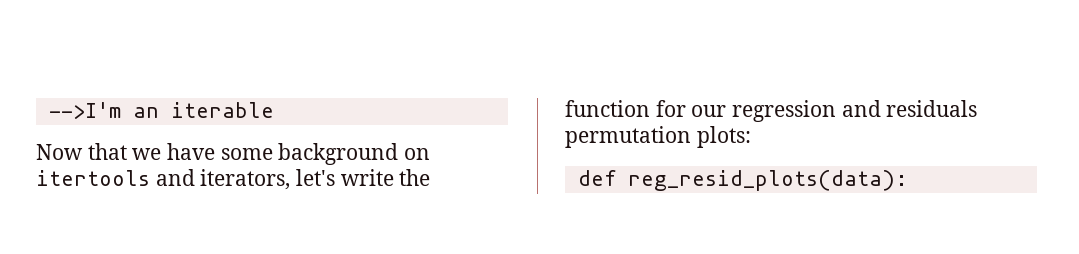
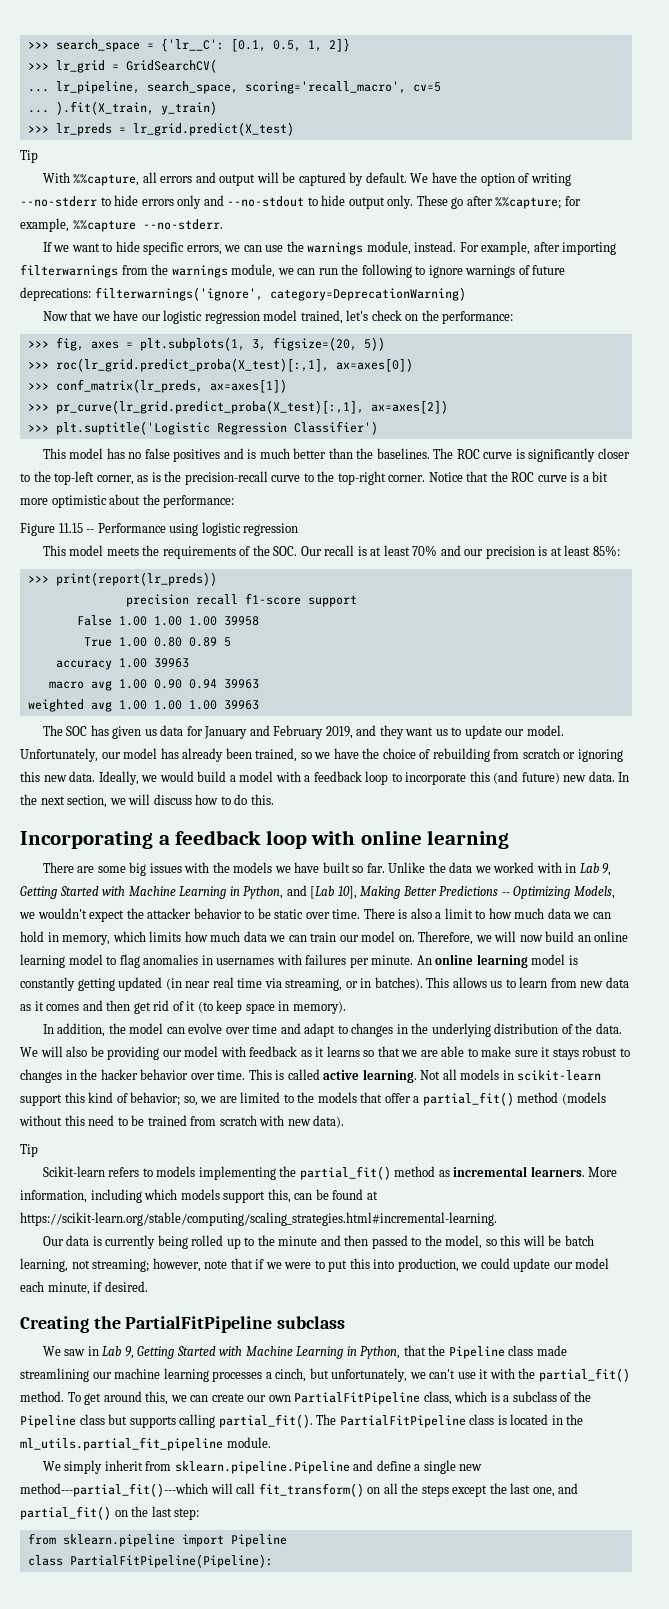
[48,102,274,119] [36,143,431,165] [36,169,431,190] [565,100,978,122] [565,126,751,148] [577,170,908,191] -->I'm an iterable // Now that we have some background on itertools and iterators, let's write the function for our regression and residuals permutation plots: // def reg_resid_plots(data): -> [27,38,350,52] [27,59,217,73] [27,81,441,94] [27,101,217,115] [27,122,294,136] [20,150,38,163] [42,172,571,186] [20,195,581,209] [20,218,223,232] [42,241,617,255] [20,264,566,278] [20,287,466,301] [42,310,514,324] [27,337,385,351] [27,358,413,372] [27,379,287,393] [27,400,448,414] [27,421,378,435] [42,448,630,462] [20,471,609,485] [20,494,235,508] [20,522,299,536] [42,545,620,559] [27,572,217,586] [125,593,357,607] [76,615,259,626] [83,637,231,647] [55,658,189,670] [48,679,259,691] [27,699,259,712] [42,725,564,739] [20,748,623,762] [20,771,630,785] [20,794,274,808] [20,830,510,849] [42,862,612,876] [20,885,615,899] [19,908,611,922] [20,931,629,945] [20,954,578,968] [20,977,629,991] [20,1000,346,1014] [42,1023,622,1037] [20,1046,630,1060] [20,1069,602,1083] [20,1092,606,1106] [19,1115,345,1128] [20,1144,38,1157] [42,1166,618,1180] [20,1189,378,1203] [20,1212,497,1226] [42,1235,594,1249] [20,1258,610,1272] [20,1281,148,1295] [20,1316,346,1333] [42,1345,567,1359] [20,1368,630,1382] [20,1391,591,1405] [20,1414,584,1428] [20,1437,271,1451] [42,1460,483,1474] [20,1483,579,1497] [20,1506,200,1520] [27,1533,287,1547] [27,1554,273,1568] >>> search_space = {'lr__C': [0.1, 0.5, 1, 2]} // >>> lr_grid = GridSearchCV( // ... lr_pipeline, search_space, scoring='recall_macro', cv=5 // ... ).fit(X_train, y_train) // >>> lr_preds = lr_grid.predict(X_test) // Tip // With %%capture, all errors and output will be captured by default. We have the option of writing --no-stderr to hide errors only and --no-stdout to hide output only. These go after %%capture; for example, %%capture --no-stderr. // If we want to hide specific errors, we can use the warnings module, instead. For example, after importing filterwarnings from the warnings module, we can run the following to ignore warnings of future deprecations: filterwarnings('ignore', category=DeprecationWarning) // Now that we have our logistic regression model trained, let's check on the performance: // >>> fig, axes = plt.subplots(1, 3, figsize=(20, 5)) // >>> roc(lr_grid.predict_proba(X_test)[:,1], ax=axes[0]) // >>> conf_matrix(lr_preds, ax=axes[1]) // >>> pr_curve(lr_grid.predict_proba(X_test)[:,1], ax=axes[2]) // >>> plt.suptitle('Logistic Regression Classifier') // This model has no false positives and is much better than the baselines. The ROC curve is significantly closer to the top-left corner, as is the precision-recall curve to the top-right corner. Notice that the ROC curve is a bit more optimistic about the performance: // Figure 11.15 -- Performance using logistic regression // This model meets the requirements of the SOC. Our recall is at least 70% and our precision is at least 85%: // >>> print(report(lr_preds)) // precision recall f1-score support // False 1.00 1.00 1.00 39958 // True 1.00 0.80 0.89 5 // accuracy 1.00 39963 // macro avg 1.00 0.90 0.94 39963 // weighted avg 1.00 1.00 1.00 39963 // The SOC has given us data for January and February 2019, and they want us to update our model. Unfortunately, our model has already been trained, so we have the choice of rebuilding from scratch or ignoring this new data. Ideally, we would build a model with a feedback loop to incorporate this (and future) new data. In the next section, we will discuss how to do this. // Incorporating a feedback loop with online learning // There are some big issues with the models we have built so far. Unlike the data we worked with in Lab 9, Getting Started with Machine Learning in Python, and [Lab 10], Making Better Predictions -- Optimizing Models, we wouldn't expect the attacker behavior to be static over time. There is also a limit to how much data we can hold in memory, which limits how much data we can train our model on. Therefore, we will now build an online learning model to flag anomalies in usernames with failures per minute. An online learning model is constantly getting updated (in near real time via streaming, or in batches). This allows us to learn from new data as it comes and then get rid of it (to keep space in memory). // In addition, the model can evolve over time and adapt to changes in the underlying distribution of the data. We will also be providing our model with feedback as it learns so that we are able to make sure it stays robust to changes in the hacker behavior over time. This is called active learning. Not all models in scikit-learn support this kind of behavior; so, we are limited to the models that offer a partial_fit() method (models without this need to be trained from scratch with new data). // Tip // Scikit-learn refers to models implementing the partial_fit() method as incremental learners. More information, including which models support this, can be found at https://scikit-learn.org/stable/computing/scaling_strategies.html#incremental-learning. // Our data is currently being rolled up to the minute and then passed to the model, so this will be batch learning, not streaming; however, note that if we were to put this into production, we could update our model each minute, if desired. // Creating the PartialFitPipeline subclass // We saw in Lab 9, Getting Started with Machine Learning in Python, that the Pipeline class made streamlining our machine learning processes a cinch, but unfortunately, we can't use it with the partial_fit() method. To get around this, we can create our own PartialFitPipeline class, which is a subclass of the Pipeline class but supports calling partial_fit(). The PartialFitPipeline class is located in the ml_utils.partial_fit_pipeline module. // We simply inherit from sklearn.pipeline.Pipeline and define a single new method---partial_fit()---which will call fit_transform() on all the steps except the last one, and partial_fit() on the last step: // from sklearn.pipeline import Pipeline // class PartialFitPipeline(Pipeline):

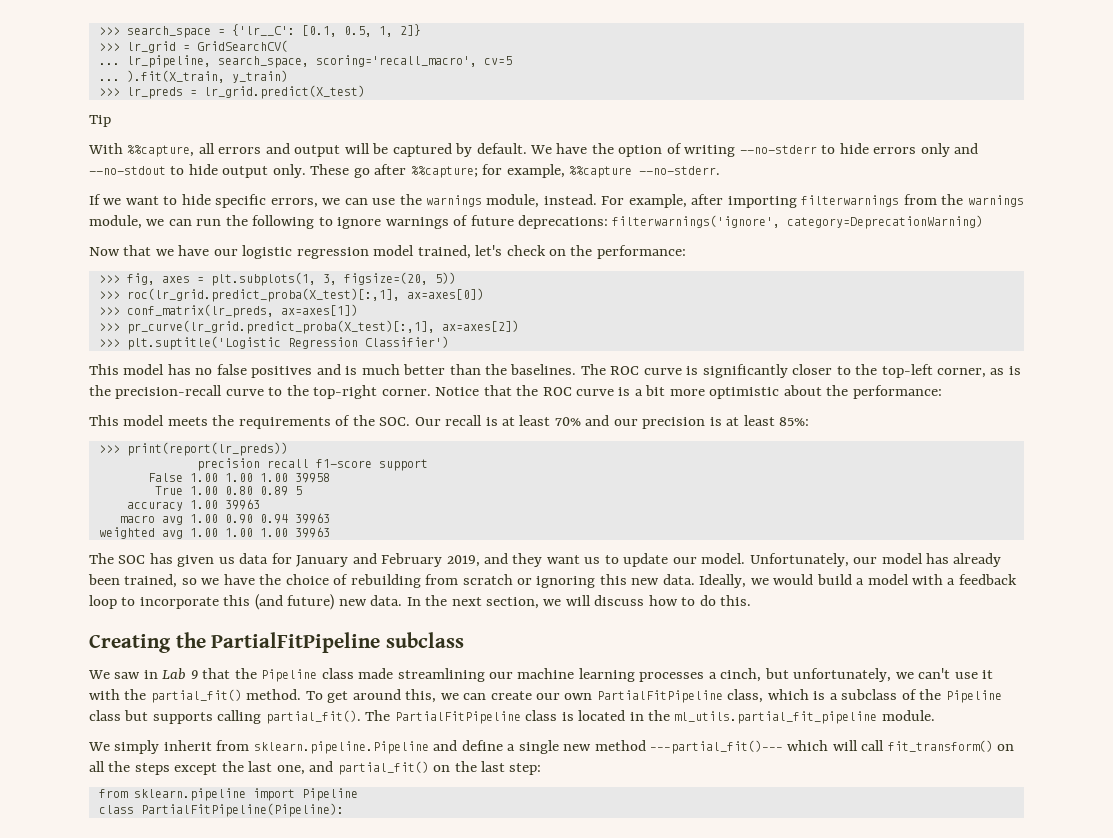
[20,522,299,536] // Figure 11.15 -- Performance using logistic regression -> (942, 392) none
[20,830,510,849] [42,862,612,876] [20,885,615,899] [19,908,611,922] [20,931,629,945] [20,954,578,968] [20,977,629,991] [20,1000,346,1014] [42,1023,622,1037] [20,1046,630,1060] [20,1069,602,1083] [20,1092,606,1106] [19,1115,345,1128] [20,1144,38,1157] [42,1166,618,1180] [20,1189,378,1203] [20,1212,497,1226] [42,1235,594,1249] [20,1258,610,1272] [20,1281,148,1295] // Incorporating a feedback loop with online learning // There are some big issues with the models we have built so far. Unlike the data we worked with in Lab 9, Getting Started with Machine Learning in Python, and [Lab 10], Making Better Predictions -- Optimizing Models, we wouldn't expect the attacker behavior to be static over time. There is also a limit to how much data we can hold in memory, which limits how much data we can train our model on. Therefore, we will now build an online learning model to flag anomalies in usernames with failures per minute. An online learning model is constantly getting updated (in near real time via streaming, or in batches). This allows us to learn from new data as it comes and then get rid of it (to keep space in memory). // In addition, the model can evolve over time and adapt to changes in the underlying distribution of the data. We will also be providing our model with feedback as it learns so that we are able to make sure it stays robust to changes in the hacker behavior over time. This is called active learning. Not all models in scikit-learn support this kind of behavior; so, we are limited to the models that offer a partial_fit() method (models without this need to be trained from scratch with new data). // Tip // Scikit-learn refers to models implementing the partial_fit() method as incremental learners. More information, including which models support this, can be found at https://scikit-learn.org/stable/computing/scaling_strategies.html#incremental-learning. // Our data is currently being rolled up to the minute and then passed to the model, so this will be batch learning, not streaming; however, note that if we were to put this into production, we could update our model each minute, if desired. -> (752, 600) none
[124,1346,401,1359] 9, Getting Started with Machine Learning in Python, -> [190,670,198,679] 9
[20,1483,208,1497] method---partial_fit()---which -> [594,740,829,754] method ---partial_fit()--- which

